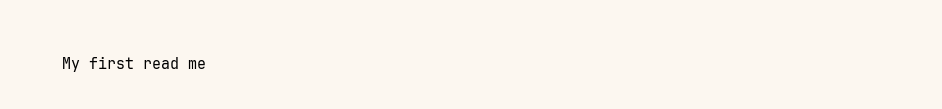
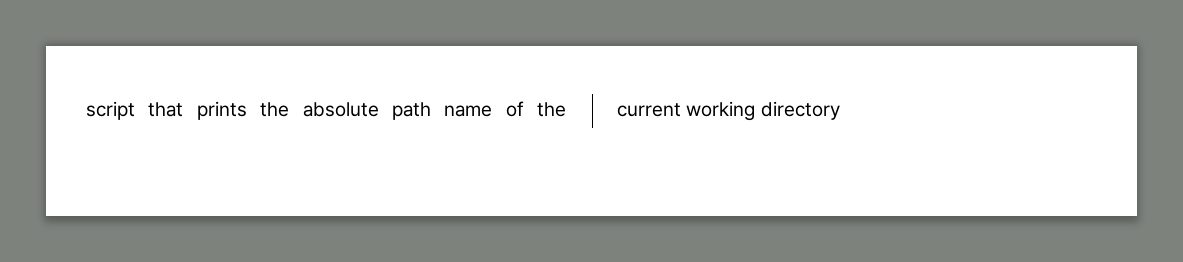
[62,56,206,72] My first read me -> [86,101,840,121] script that prints the absolute path name of the current working directory

